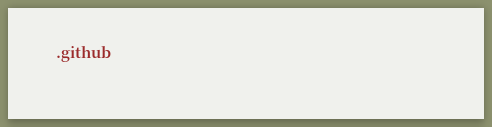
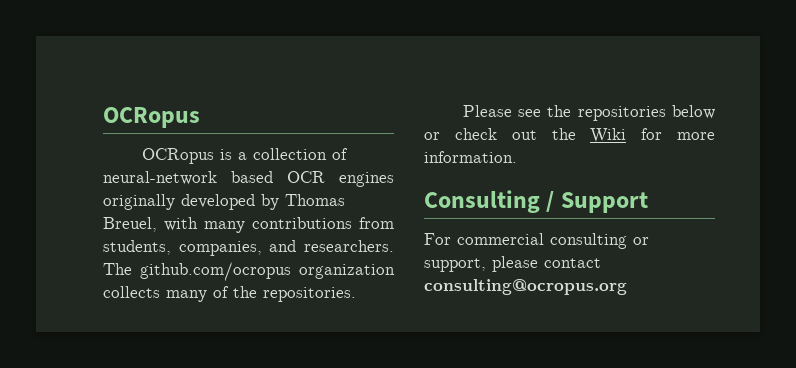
[56,45,111,62] .github -> [103,107,200,128] [141,148,348,164] [103,171,394,187] [103,194,345,210] [103,217,394,233] [103,240,394,256] [103,262,395,281] [103,286,356,302] [462,105,715,121] [424,128,715,143] [424,151,517,163] [424,190,648,213] [424,233,649,249] [424,256,601,272] [424,279,627,295] OCRopus // OCRopus is a collection of neural-network based OCR engines originally developed by Thomas Breuel, with many contributions from students, companies, and researchers. The github.com/ocropus organization collects many of the repositories. // Please see the repositories below or check out the Wiki for more information. // Consulting / Support // For commercial consulting or support, please contact consulting@ocropus.org

